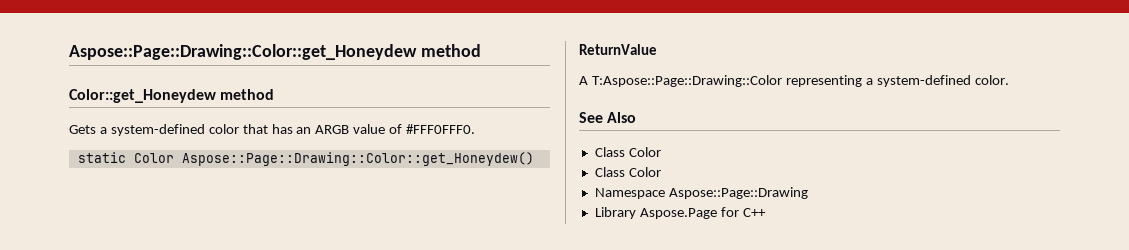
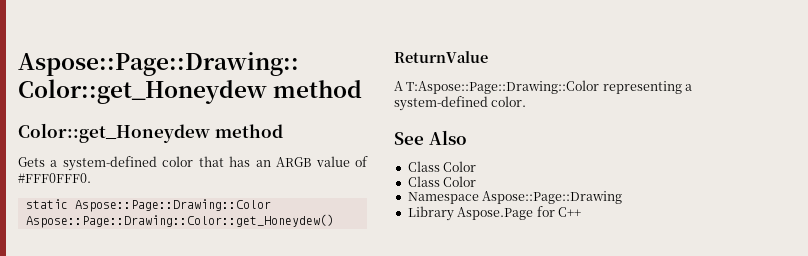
[133,153,174,163] Color -> [74,199,271,212] Aspose::Page::Drawing::Color

